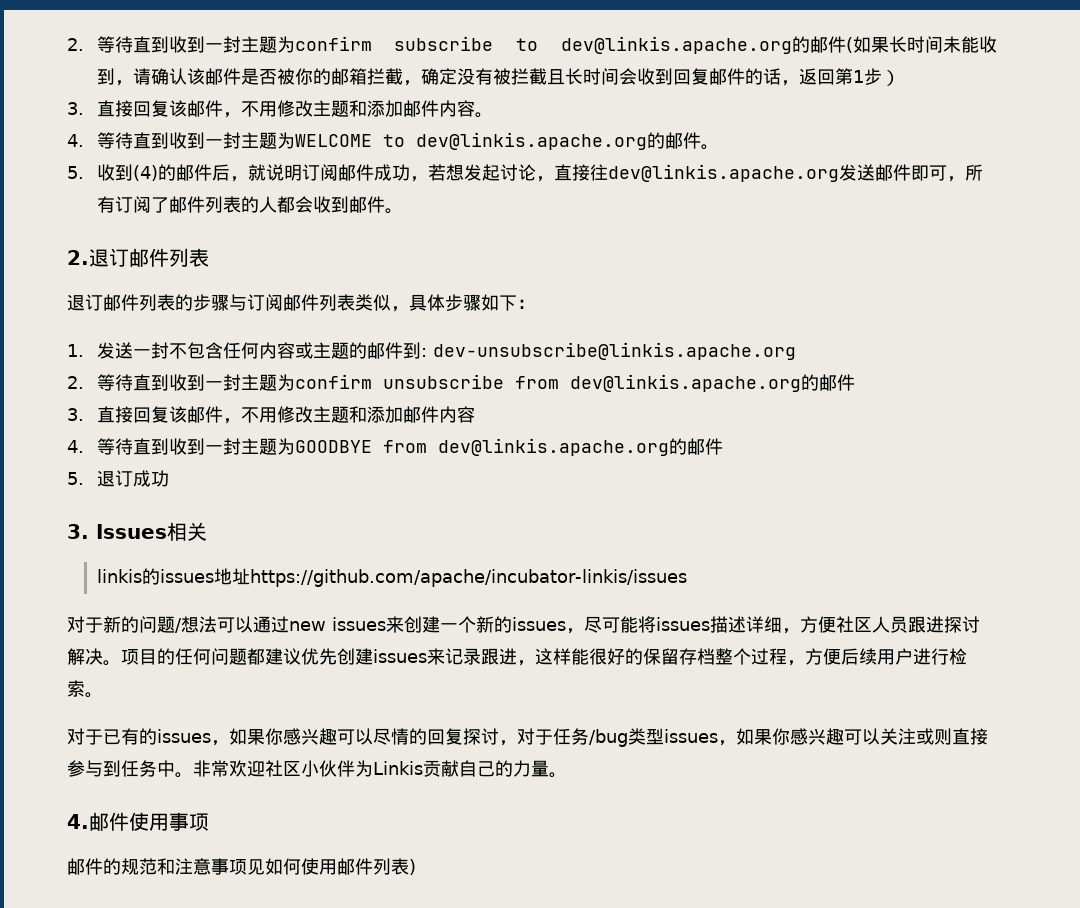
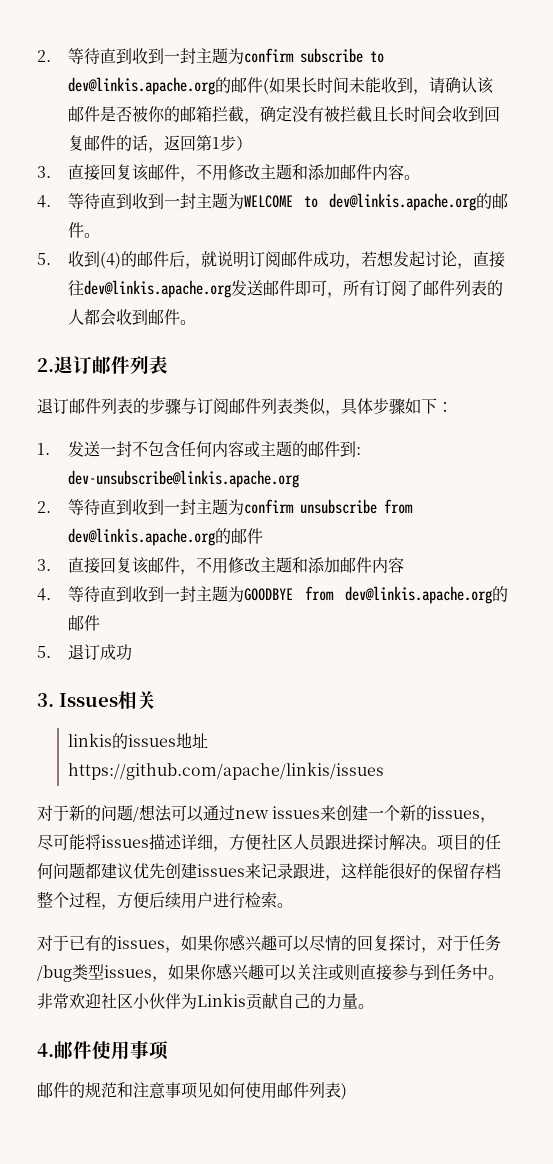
[249,569,687,587] https://github.com/apache/incubator-linkis/issues -> [68,762,385,780] https://github.com/apache/linkis/issues

